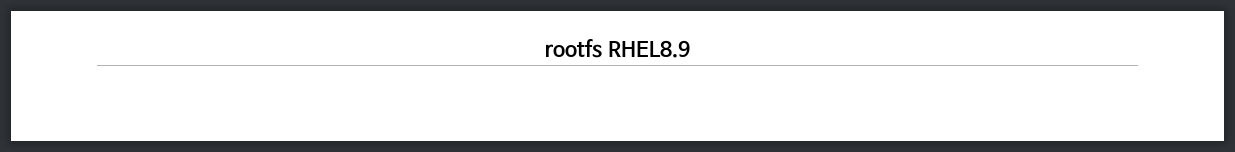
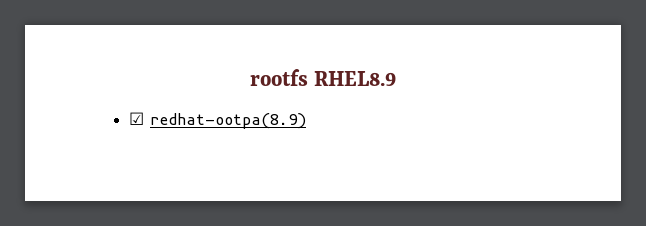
(690, 49) none -> [129,112,307,129] // ☑ redhat-ootpa(8.9)

